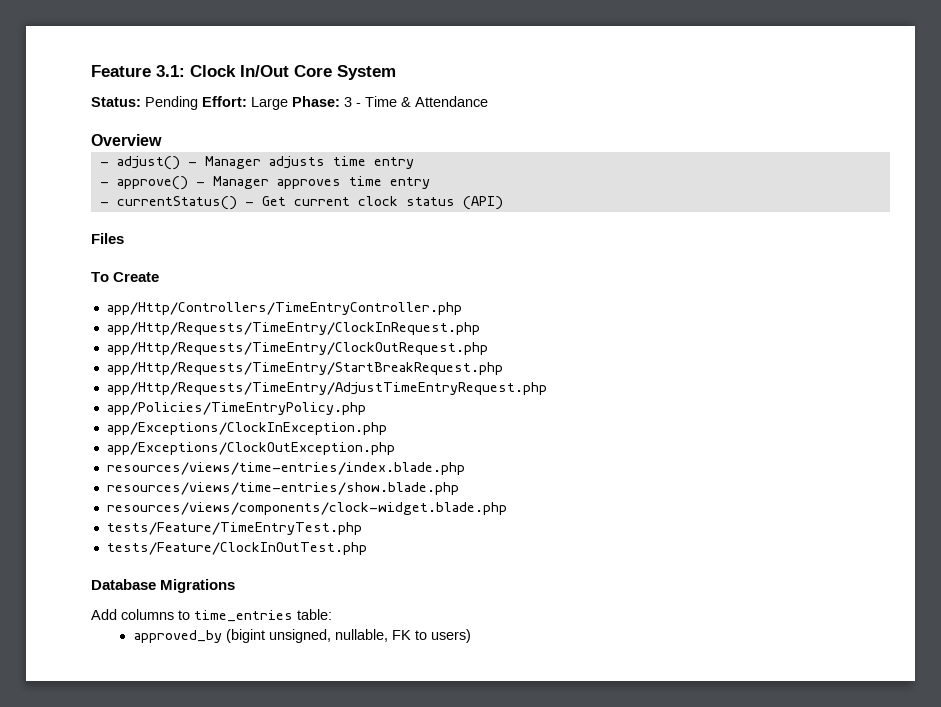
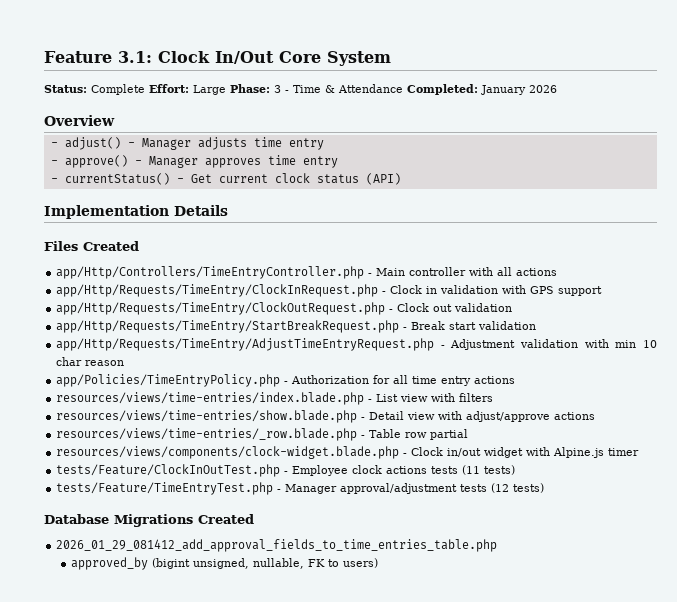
[145,96,198,110] Pending -> [91,84,145,95] Complete
(488, 101) none -> [407,84,557,95] Completed: January 2026
(503, 203) none -> [44,205,228,219] // Implementation Details
[91,272,160,282] // To Create -> [83,241,139,251] Created
[106,322,480,335] [106,342,488,355] [106,362,503,375] [106,382,547,395] [106,402,366,415] [106,422,387,435] [106,442,395,455] [106,462,465,475] [106,482,459,495] [106,502,507,515] [106,522,362,535] [106,542,367,555] [91,579,236,593] [91,609,332,622] // app/Http/Requests/TimeEntry/ClockInRequest.php // app/Http/Requests/TimeEntry/ClockOutRequest.php // app/Http/Requests/TimeEntry/StartBreakRequest.php // app/Http/Requests/TimeEntry/AdjustTimeEntryRequest.php // app/Policies/TimeEntryPolicy.php // app/Exceptions/ClockInException.php // app/Exceptions/ClockOutException.php // resources/views/time-entries/index.blade.php // resources/views/time-entries/show.blade.php // resources/views/components/clock-widget.blade.php // tests/Feature/TimeEntryTest.php // tests/Feature/ClockInOutTest.php // Database Migrations // Add columns to time_entries table: -> [368,267,558,276] [56,284,603,297] [56,302,513,315] [56,320,537,333] [56,338,657,351] [56,357,125,366] [56,374,516,387] [56,392,494,405] [56,410,596,423] [56,428,469,441] [56,446,640,459] [56,464,516,477] [56,482,545,495] [44,514,254,527] [56,539,498,552] - Main controller with all actions // app/Http/Requests/TimeEntry/ClockInRequest.php - Clock in validation with GPS support // app/Http/Requests/TimeEntry/ClockOutRequest.php - Clock out validation // app/Http/Requests/TimeEntry/StartBreakRequest.php - Break start validation // app/Http/Requests/TimeEntry/AdjustTimeEntryRequest.php - Adjustment validation with min 10 char reason // app/Policies/TimeEntryPolicy.php - Authorization for all time entry actions // resources/views/time-entries/index.blade.php - List view with filters // resources/views/time-entries/show.blade.php - Detail view with adjust/approve actions // resources/views/time-entries/_row.blade.php - Table row partial // resources/views/components/clock-widget.blade.php - Clock in/out widget with Alpine.js timer // tests/Feature/ClockInOutTest.php - Employee clock actions tests (11 tests) // tests/Feature/TimeEntryTest.php - Manager approval/adjustment tests (12 tests) // Database Migrations Created // 2026_01_29_081412_add_approval_fields_to_time_entries_table.php

